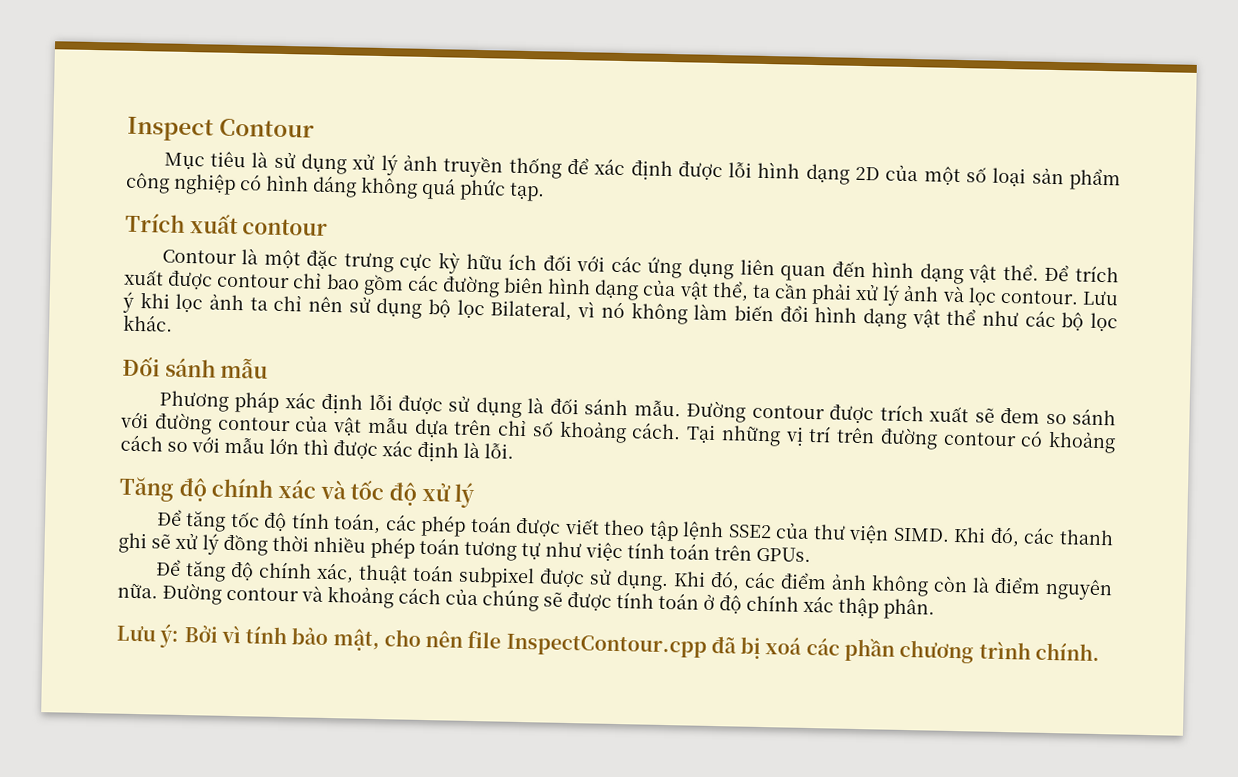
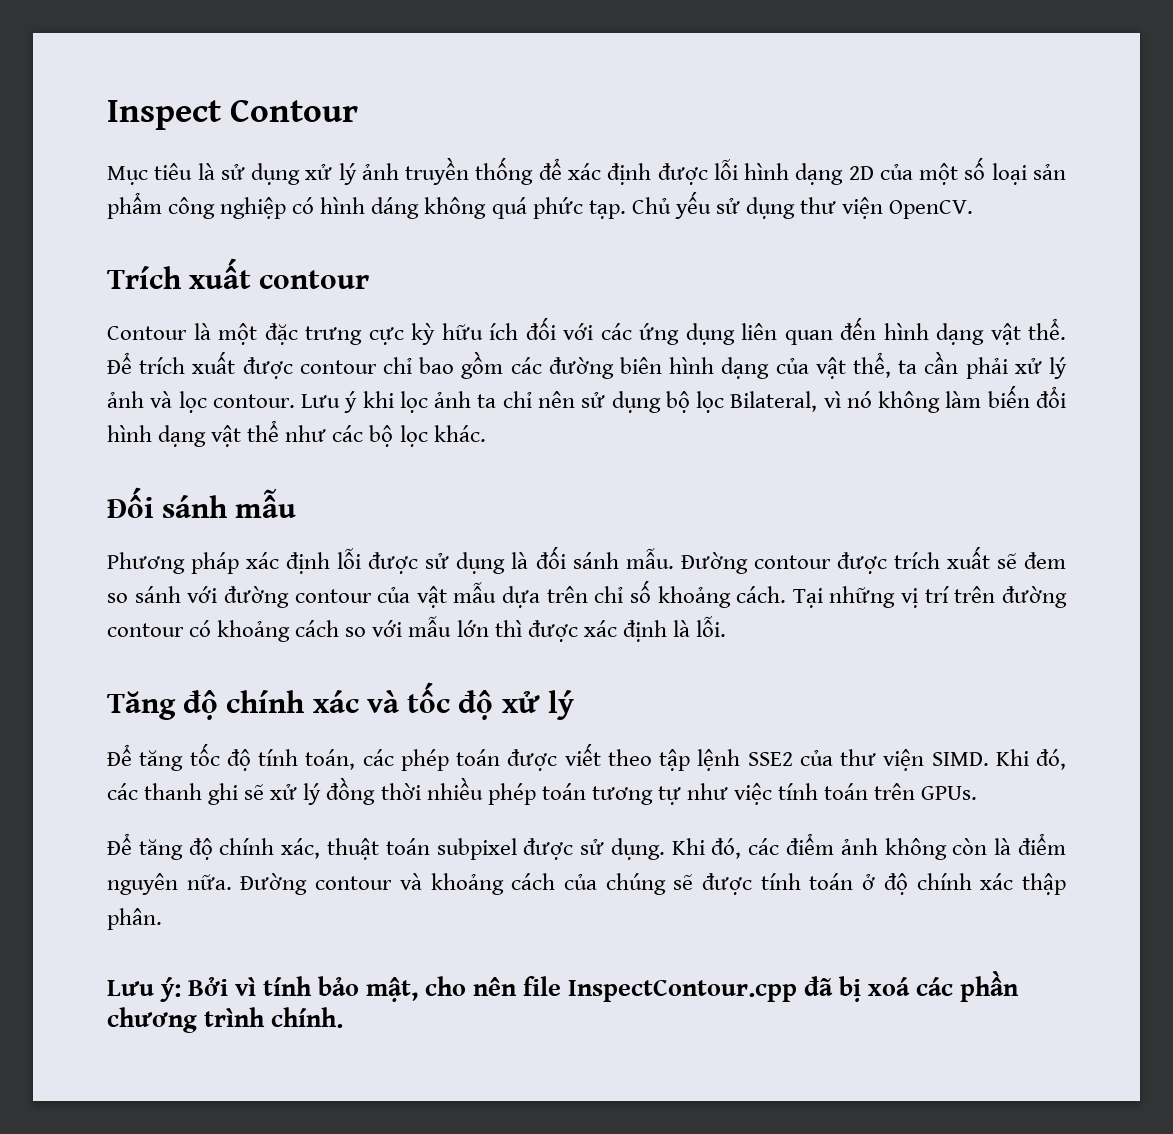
(545, 192) none -> [631,191,974,219] Chủ yếu sử dụng thư viện OpenCV.

